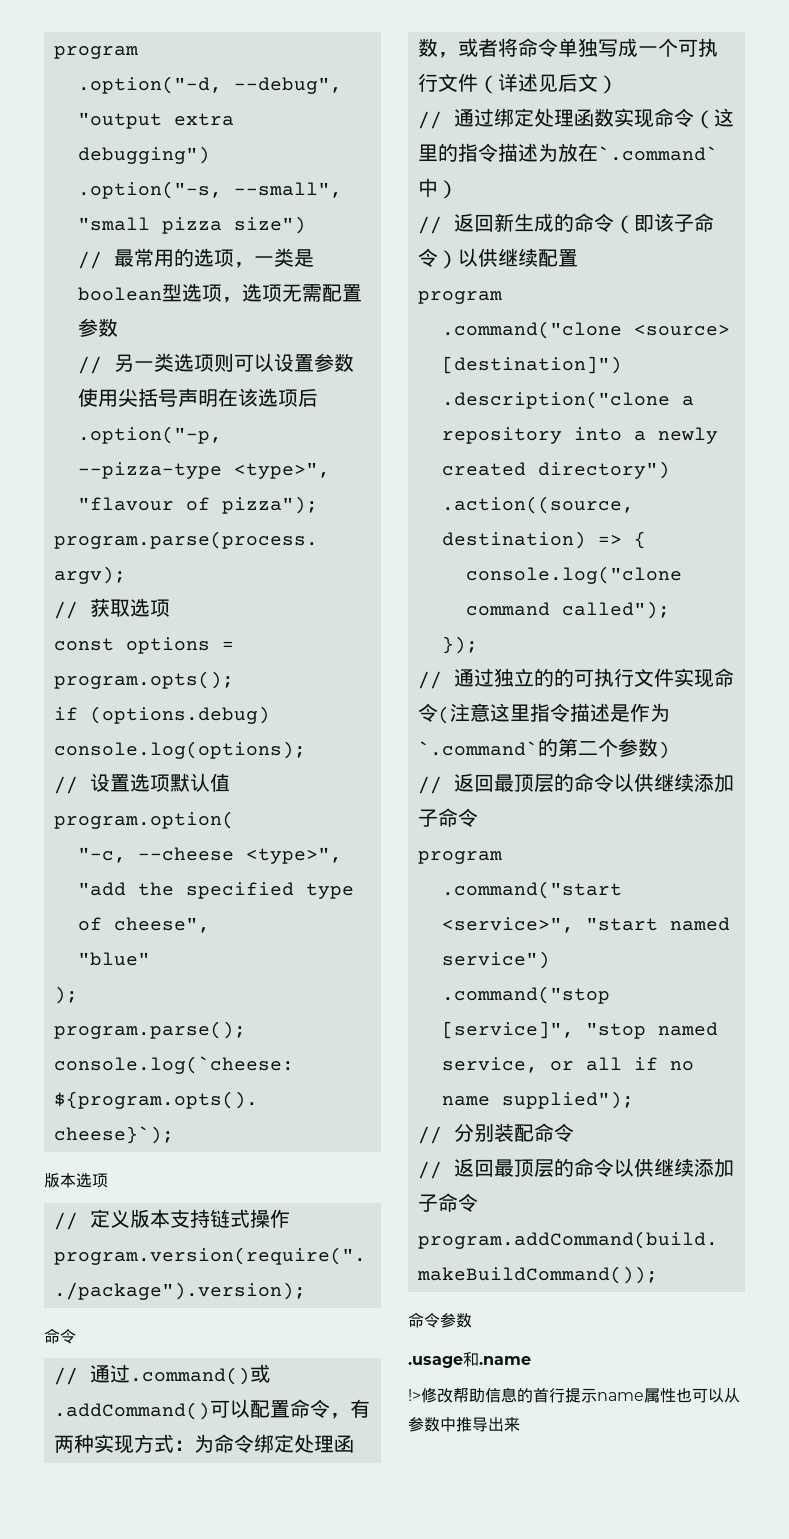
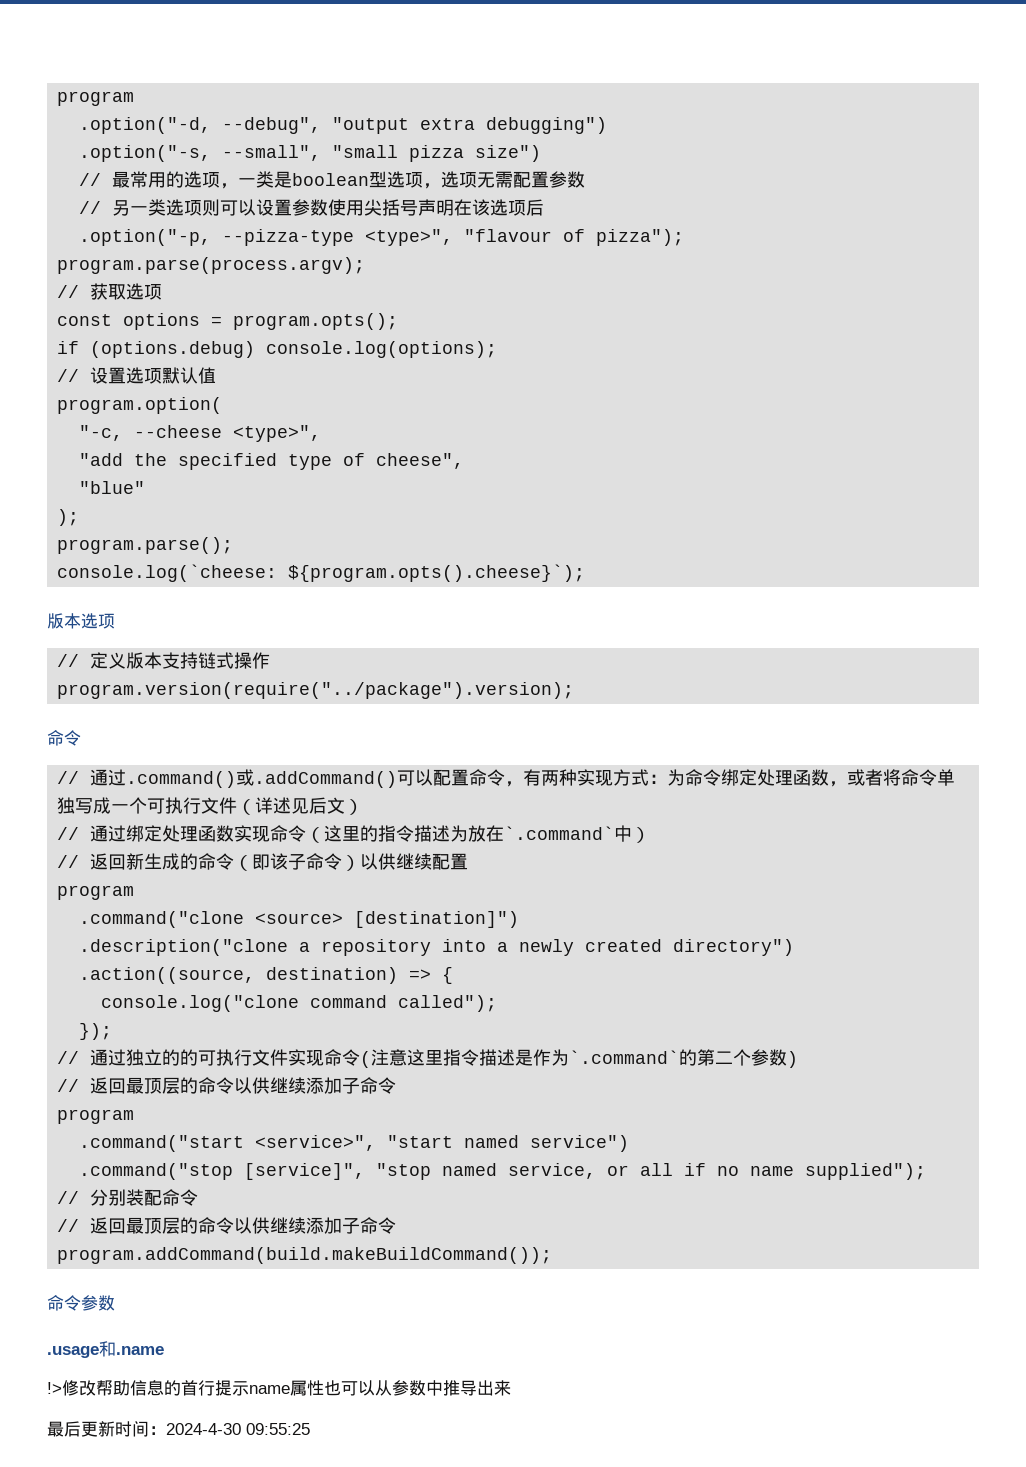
(520, 1424) none -> [47,1421,310,1437] // 最后更新时间：2024-4-30 09:55:25

